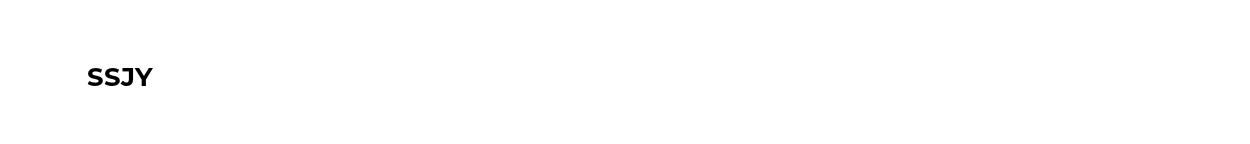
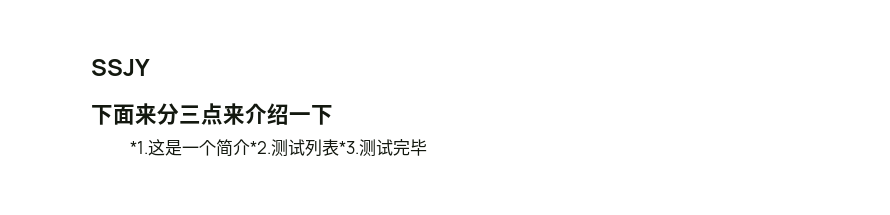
(153, 77) none -> [91,103,333,125] [129,139,427,157] // 下面来分三点来介绍一下 // *1.这是一个简介*2.测试列表*3.测试完毕

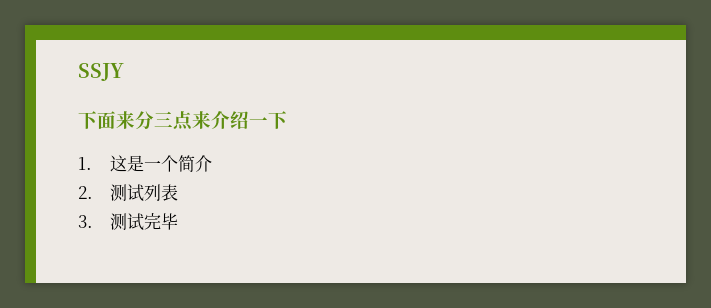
[129,141,148,154] *1. -> [78,157,92,170] 1.
[249,141,271,154] *2. -> [78,186,93,199] // 2.
[338,141,359,154] *3. -> [78,215,93,228] // 3.

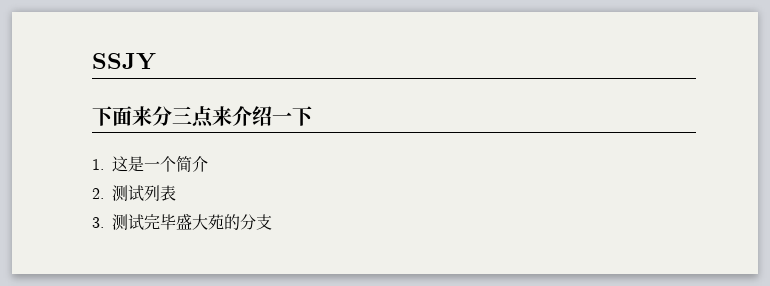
(179, 221) none -> [176,214,273,230] 盛大苑的分支

